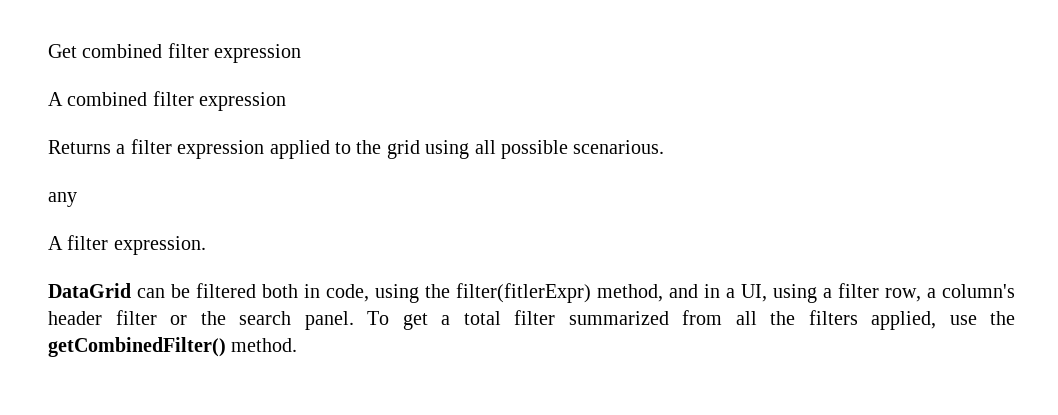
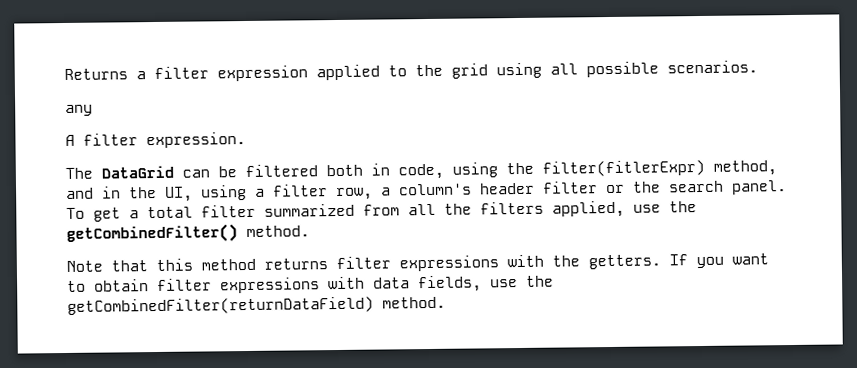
[48,43,302,63] [48,91,287,111] Get combined filter expression // A combined filter expression // -> (64, 74) none
[573,140,665,154] scenarious. -> [667,60,758,74] scenarios.
(206, 245) none -> [65,167,93,179] The
[726,288,735,298] a -> [129,186,157,199] the
(298, 345) none -> [66,253,769,272] [67,275,554,294] [67,296,446,315] // Note that this method returns filter expressions with the getters. If you want to obtain filter expressions with data fields, use the getCombinedFilter(returnDataField) method.

